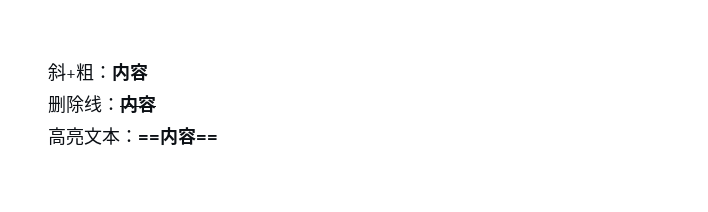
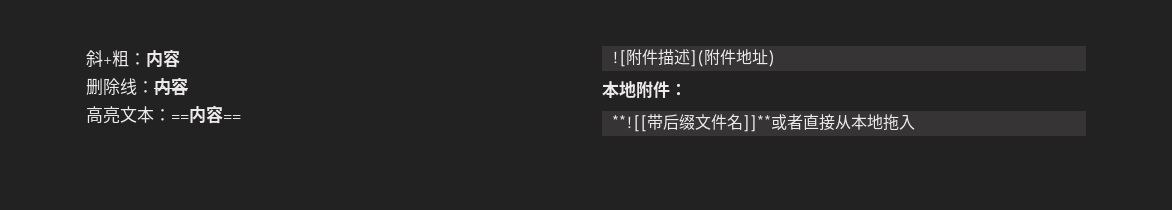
(218, 139) none -> [612,49,776,67] [602,81,687,99] [612,114,916,132] // ![附件描述](附件地址) // 本地附件： // **![[带后缀文件名]]**或者直接从本地拖入

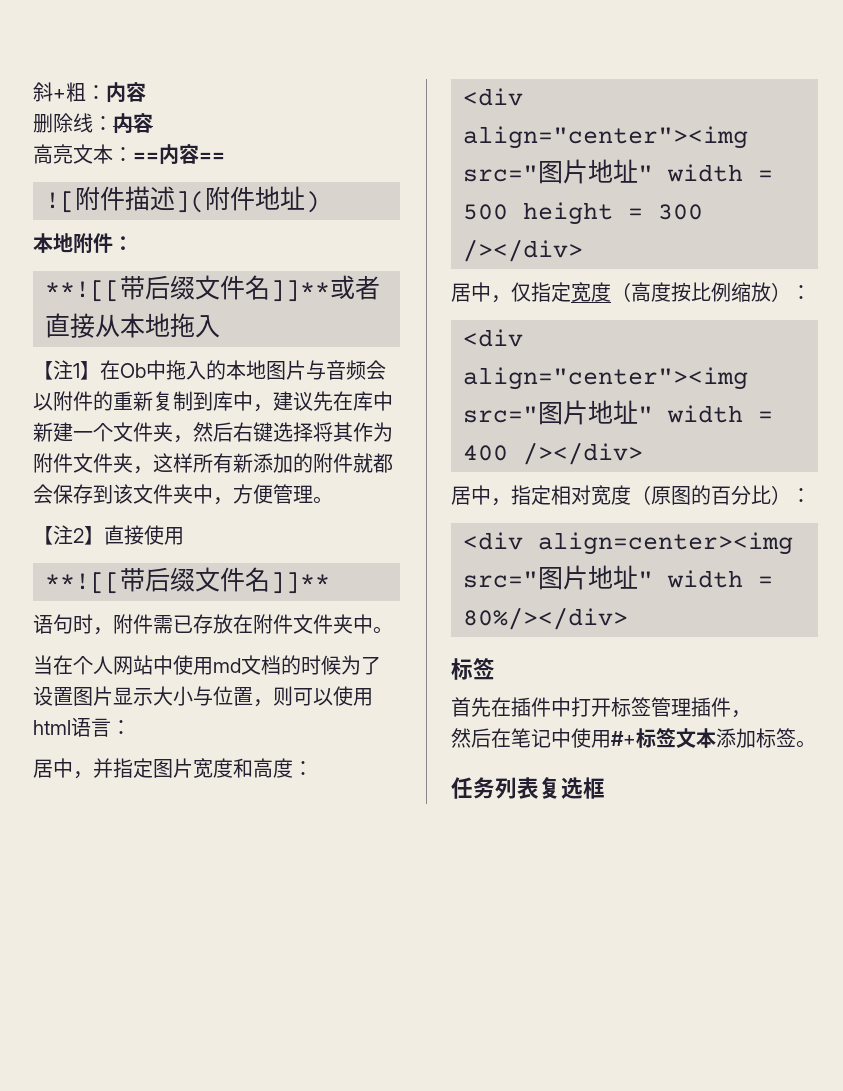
(916, 122) none -> [33,360,386,380] [33,391,393,412] [33,422,393,443] [33,453,393,474] [33,484,333,505] [33,525,184,545] [45,567,330,594] [33,614,393,635] [33,655,381,675] [33,686,373,707] [33,717,131,737] [33,758,313,779] [463,88,523,106] [463,126,748,149] [463,159,773,184] [463,202,703,225] [463,239,583,262] [451,282,811,303] [463,329,523,347] [463,367,748,390] [463,400,773,425] [463,442,643,465] [451,485,811,506] [463,532,793,555] [463,565,773,590] [463,607,628,630] [451,658,495,680] [451,697,751,718] [451,728,816,748] [451,777,605,799] // 【注1】在Ob中拖入的本地图片与音频会以附件的重新复制到库中，建议先在库中新建一个文件夹，然后右键选择将其作为附件文件夹，这样所有新添加的附件就都会保存到该文件夹中，方便管理。 // 【注2】直接使用 // **![[带后缀文件名]]** // 语句时，附件需已存放在附件文件夹中。 // 当在个人网站中使用md文档的时候为了设置图片显示大小与位置，则可以使用html语言： // 居中，并指定图片宽度和高度： // <div align="center"><img src="图片地址" width = 500 height = 300 /></div> // 居中，仅指定宽度（高度按比例缩放）： // <div align="center"><img src="图片地址" width = 400 /></div> // 居中，指定相对宽度（原图的百分比）： // <div align=center><img src="图片地址" width = 80%/></div> // 标签 // 首先在插件中打开标签管理插件， // 然后在笔记中使用#+标签文本添加标签。 // 任务列表复选框

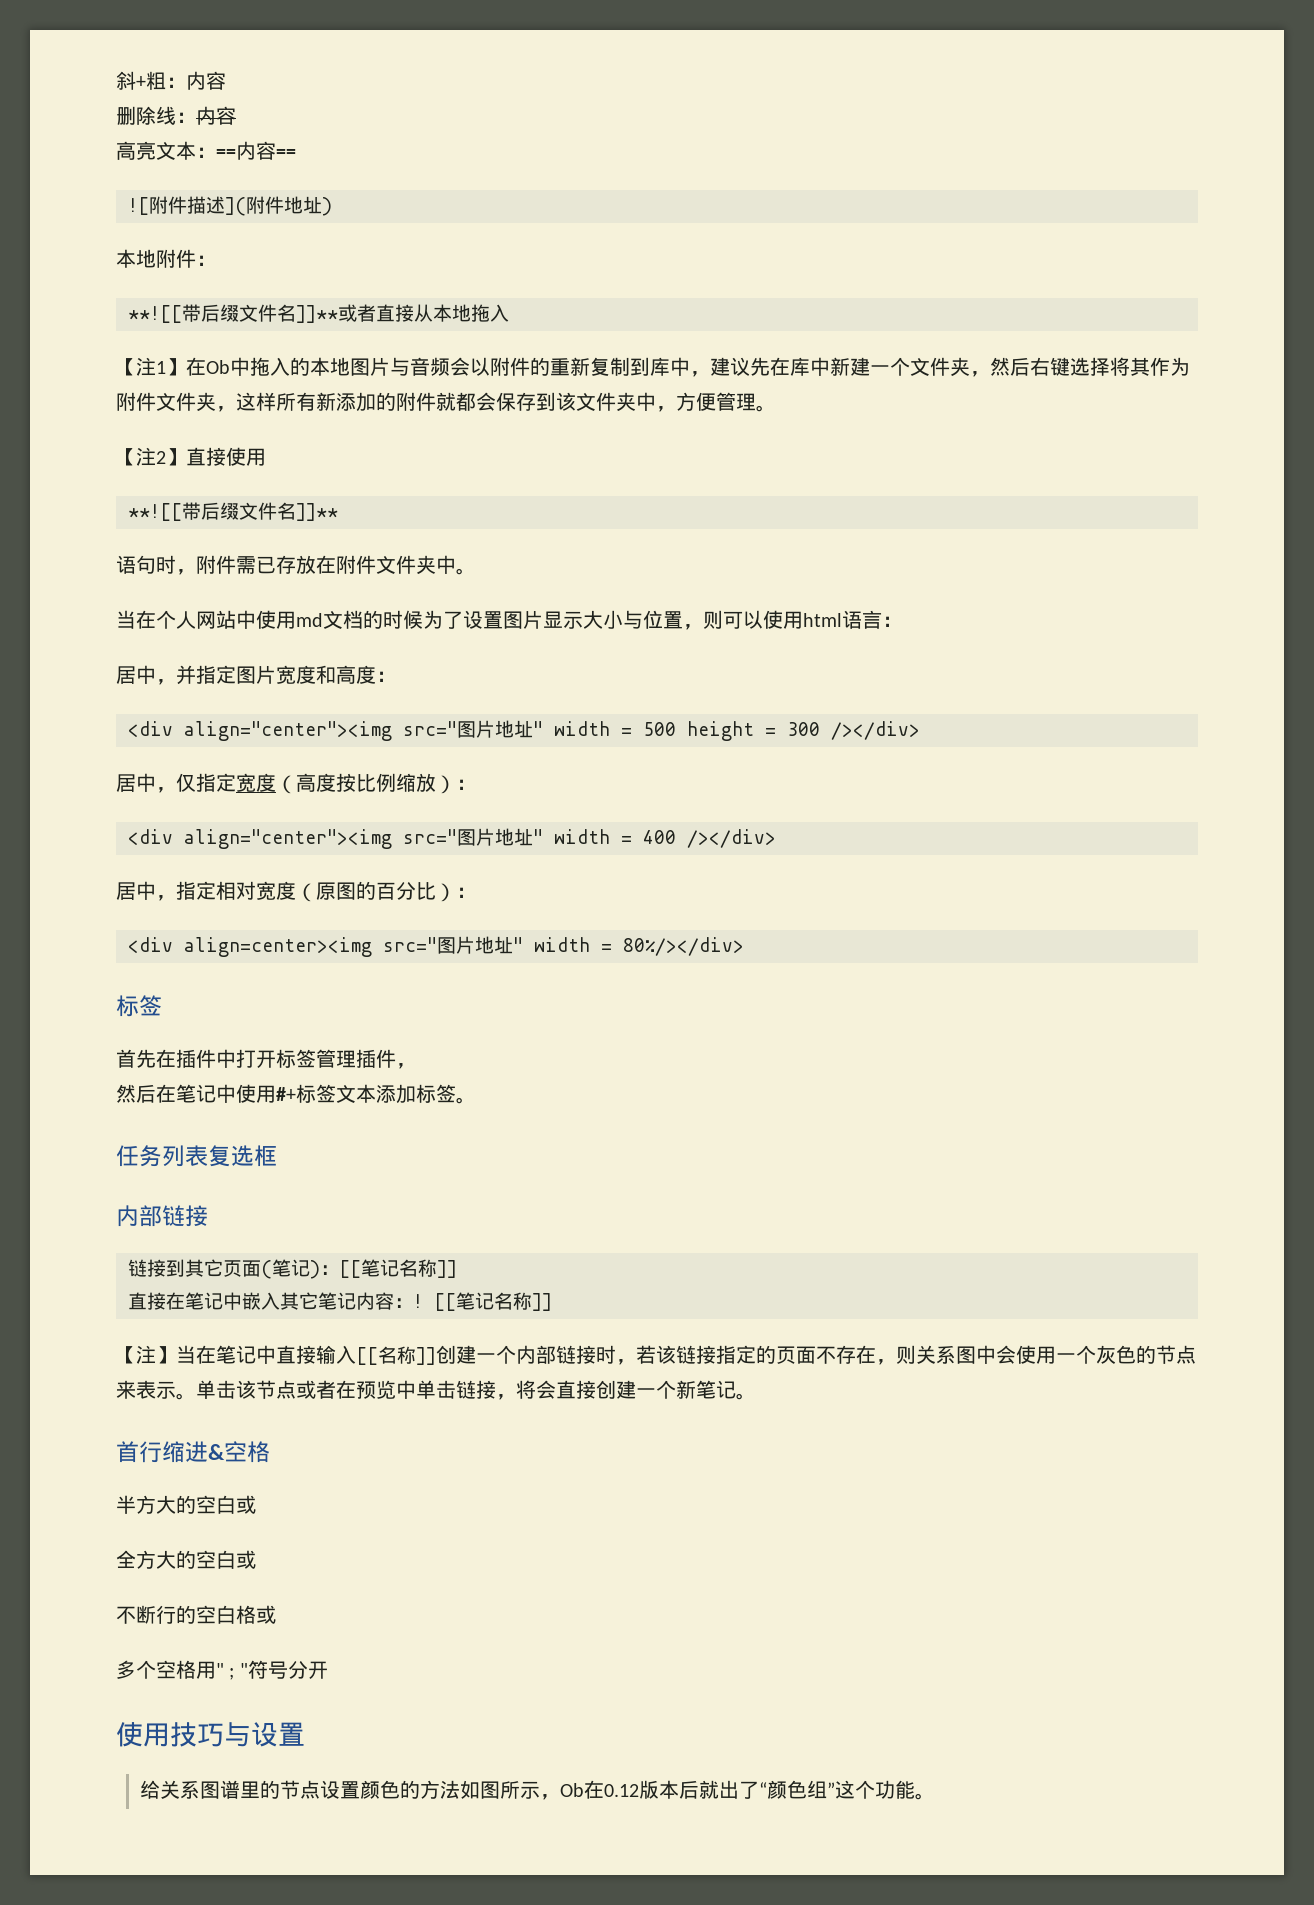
(605, 788) none -> [116,1205,208,1227] [128,1259,457,1279] [128,1292,552,1311] [116,1345,1196,1365] [116,1380,756,1400] [116,1441,270,1463] [116,1495,256,1514] [116,1550,256,1569] [116,1605,276,1624] [116,1660,328,1680] [116,1722,305,1747] [140,1780,936,1800] // 内部链接 // 链接到其它页面(笔记)：[[笔记名称]] // 直接在笔记中嵌入其它笔记内容：! [[笔记名称]] // 【注】当在笔记中直接输入[[名称]]创建一个内部链接时，若该链接指定的页面不存在，则关系图中会使用一个灰色的节点来表示。单击该节点或者在预览中单击链接，将会直接创建一个新笔记。 // 首行缩进&空格 // 半方大的空白或 // 全方大的空白或 // 不断行的空白格或 // 多个空格用" ; "符号分开 // 使用技巧与设置 // 给关系图谱里的节点设置颜色的方法如图所示，Ob在0.12版本后就出了“颜色组”这个功能。

